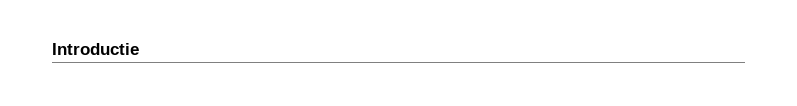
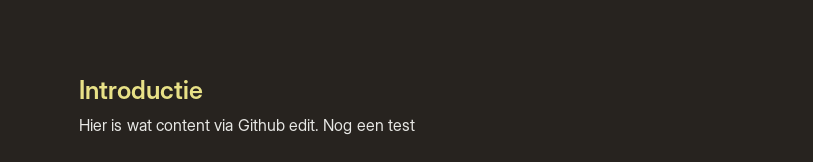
(139, 49) none -> [79,119,415,135] // Hier is wat content via Github edit. Nog een test

